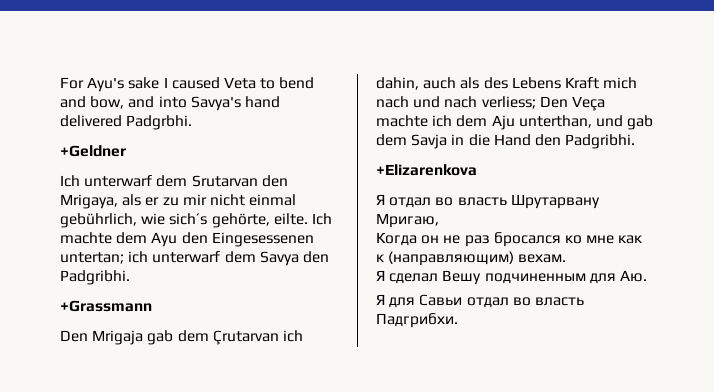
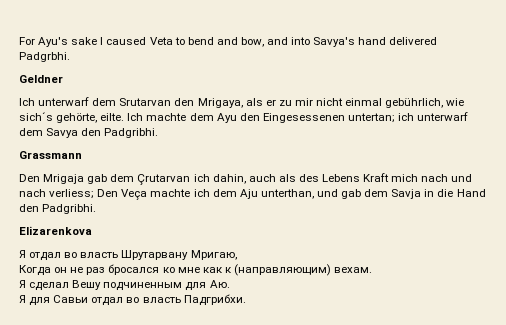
[60,145,126,157] +Geldner -> [19,75,63,83] Geldner
[60,300,152,312] +Grassmann -> [19,151,82,159] Grassmann
[376,164,477,176] +Elizarenkova -> [19,226,92,235] Elizarenkova

